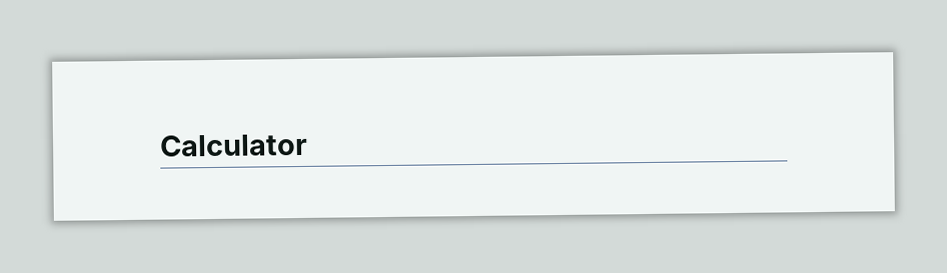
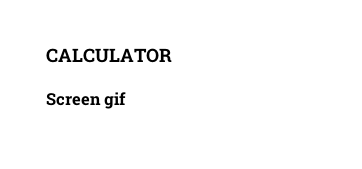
[159,133,308,157] Calculator -> [46,48,172,63] [46,92,127,109] CALCULATOR // Screen gif

